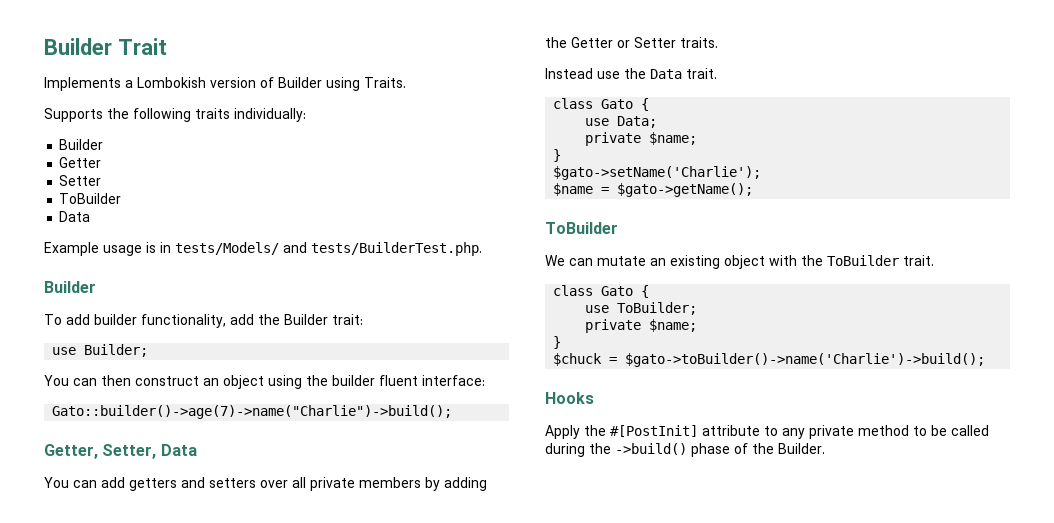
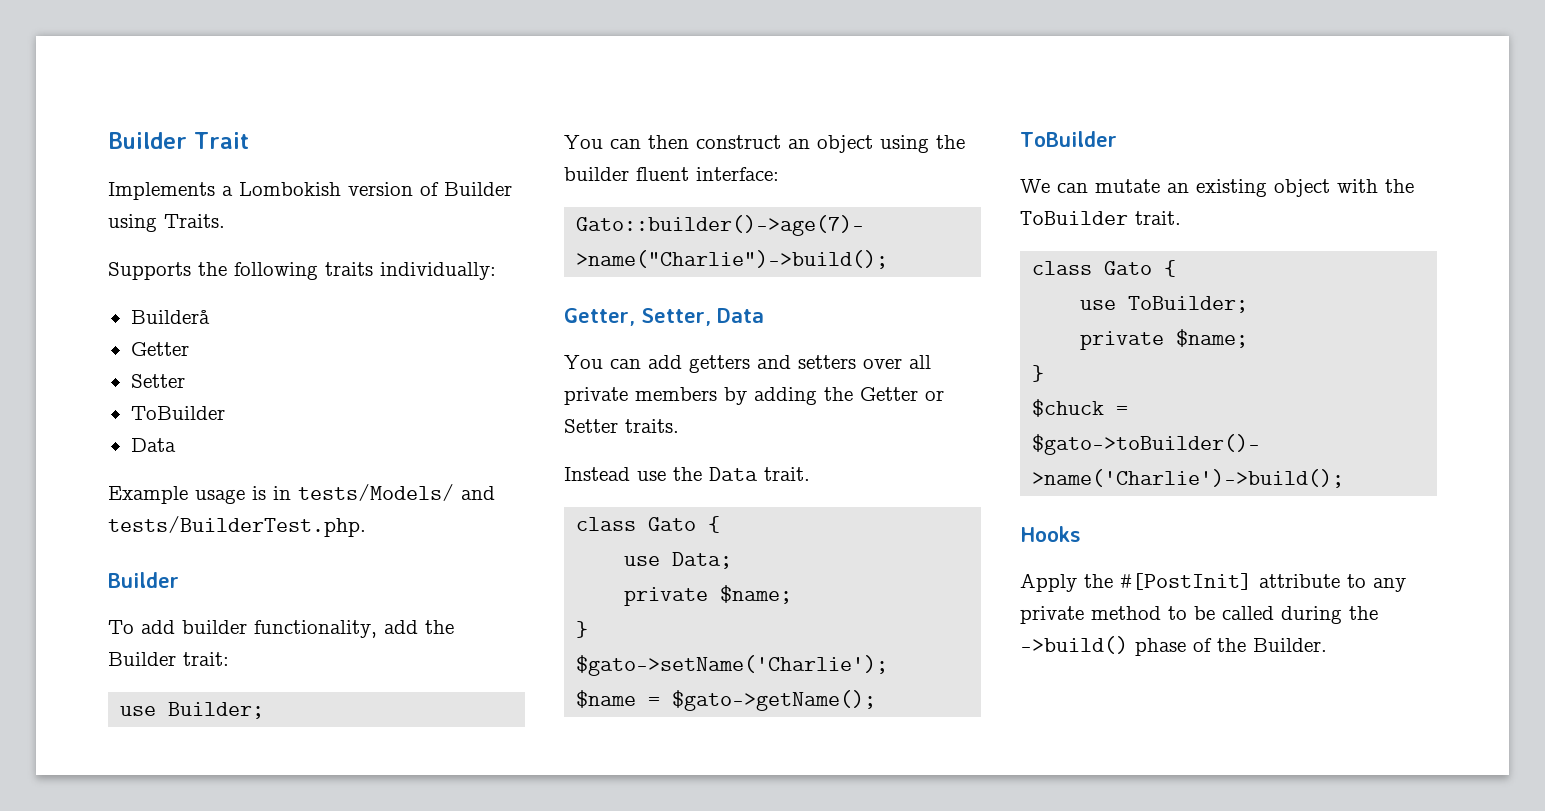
[59,139,104,150] Builder -> [130,310,210,324] Builderå

